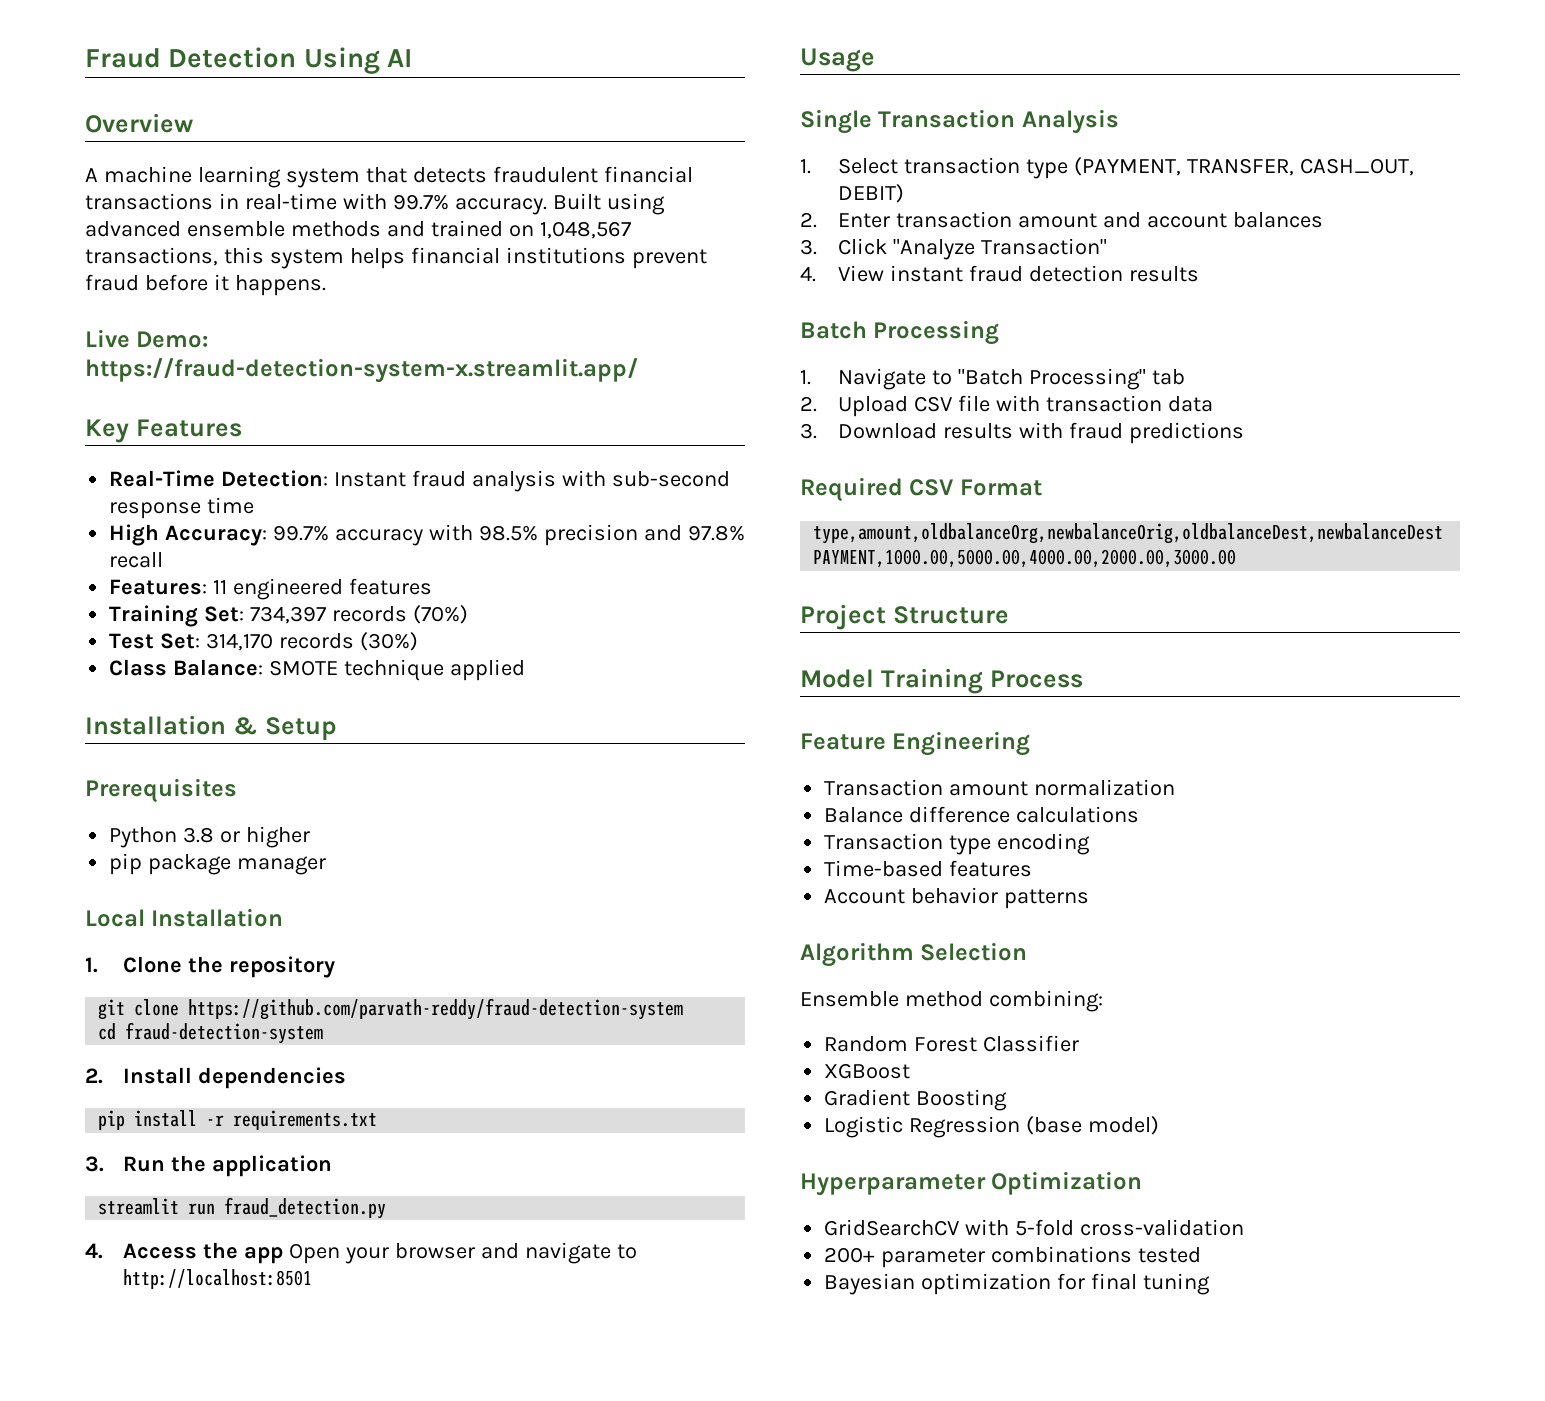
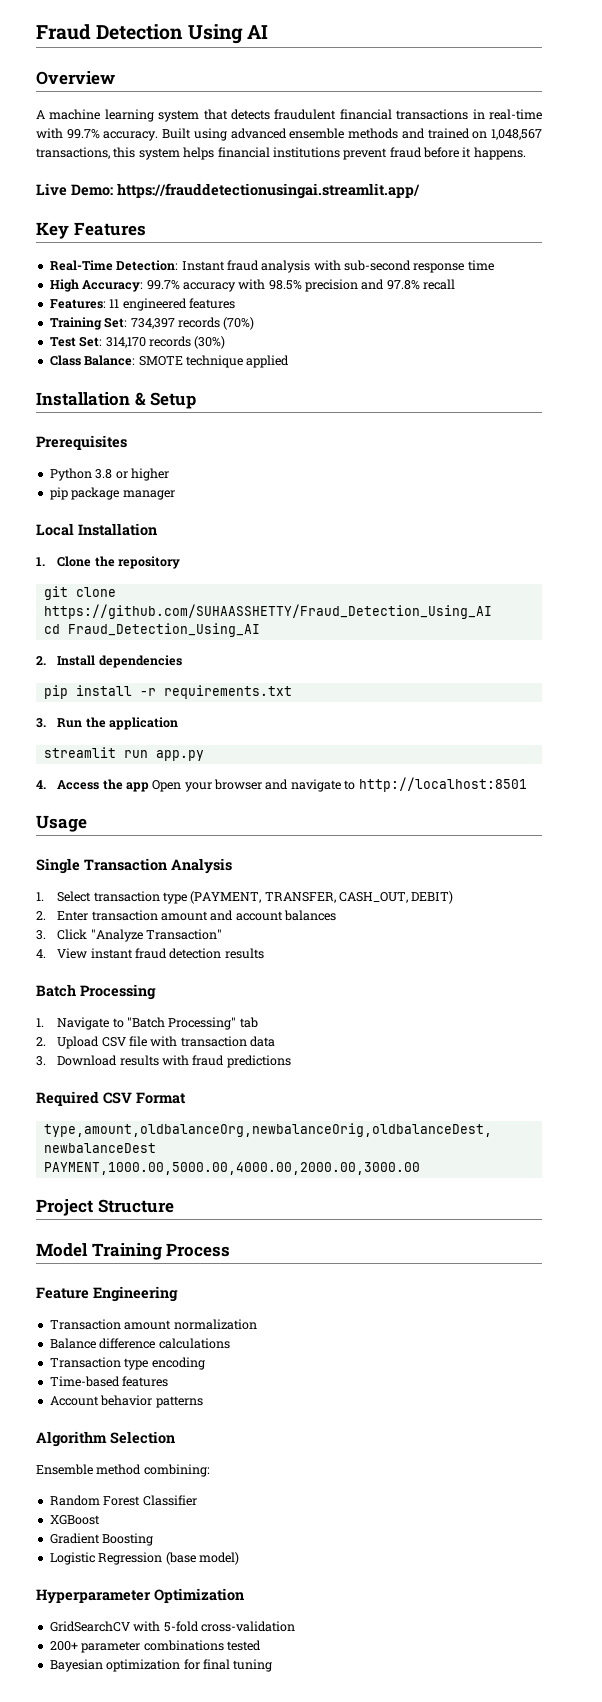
[85,358,638,383] https://fraud-detection-system-x.streamlit.app/ -> [117,183,420,199] https://frauddetectionusingai.streamlit.app/
[188,998,684,1020] https://github.com/parvath-reddy/fraud-detection-system -> [43,604,492,619] https://github.com/SUHAASSHETTY/Fraud_Detection_Using_AI
[125,1022,324,1044] fraud-detection-system -> [67,623,260,637] Fraud_Detection_Using_AI
[224,1197,387,1219] fraud_detection.py -> [155,750,204,761] app.py

